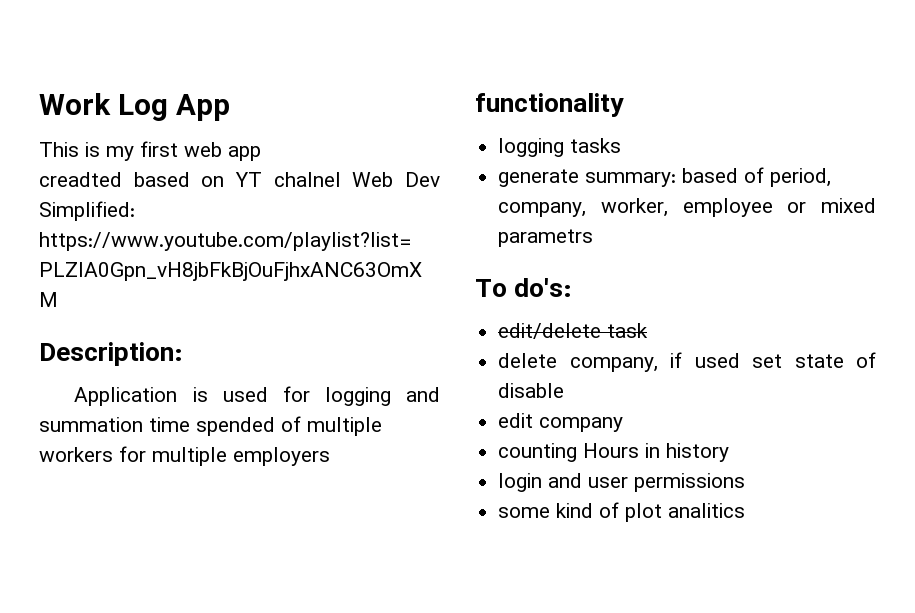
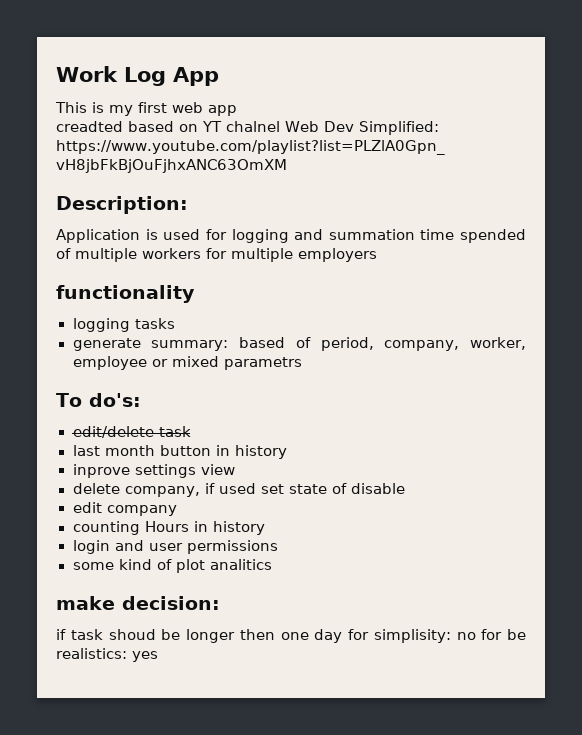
(649, 330) none -> [72,445,287,459] [72,464,235,478] // last month button in history // inprove settings view
(746, 510) none -> [56,596,220,610] [56,629,526,643] [56,648,158,662] // make decision: // if task shoud be longer then one day for simplisity: no for be realistics: yes

